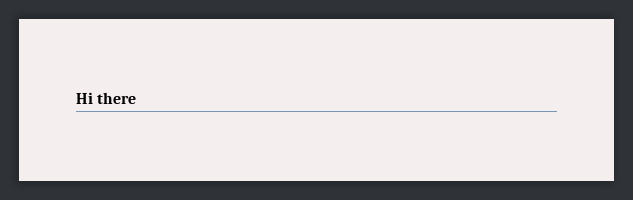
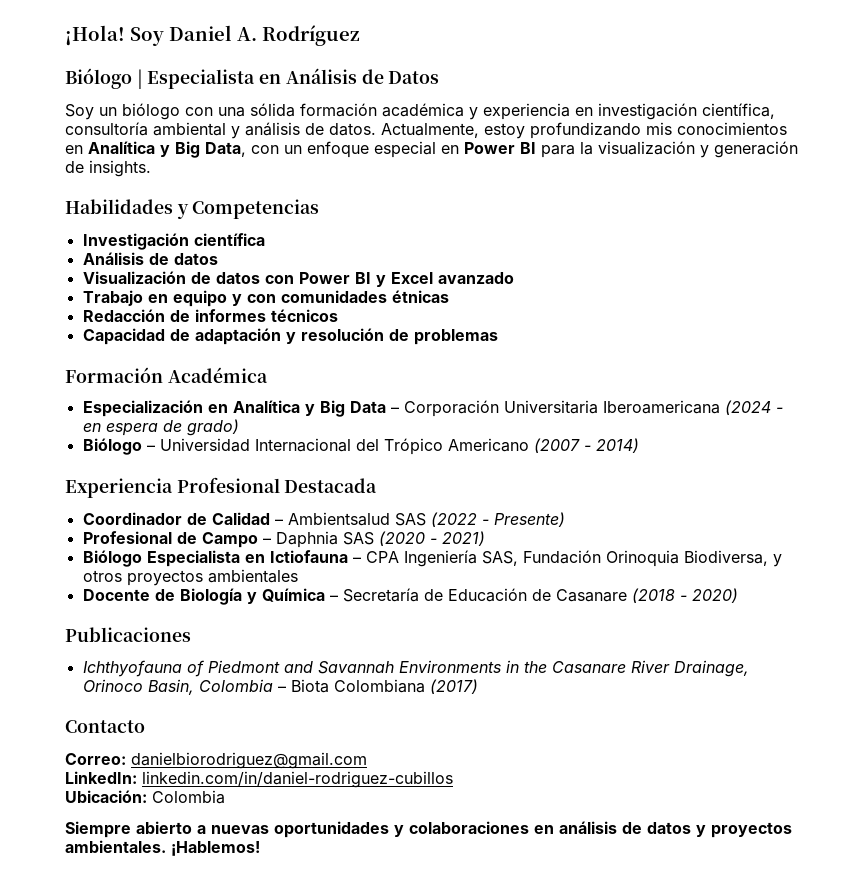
[76,92,137,104] Hi there -> [65,25,360,46] [65,68,440,89] [65,103,775,120] [65,122,787,139] [65,141,798,158] [65,160,151,177] [65,199,320,219] [82,233,265,250] [82,252,218,265] [82,271,514,287] [82,290,449,307] [82,309,338,322] [82,328,498,345] [65,367,268,383] [82,400,783,417] [82,419,239,436] [82,438,639,455] [65,477,378,498] [82,512,565,527] [82,531,485,548] [82,550,782,567] [82,569,298,586] [82,588,738,605] [65,627,191,642] [82,660,749,677] [82,679,478,695] [65,720,145,733] [65,752,367,769] [65,771,453,788] [65,790,225,804] [65,821,792,838] [65,840,260,856] ¡Hola! Soy Daniel A. Rodríguez // Biólogo | Especialista en Análisis de Datos // Soy un biólogo con una sólida formación académica y experiencia en investigación científica, consultoría ambiental y análisis de datos. Actualmente, estoy profundizando mis conocimientos en Analítica y Big Data, con un enfoque especial en Power BI para la visualización y generación de insights. // Habilidades y Competencias // Investigación científica // Análisis de datos // Visualización de datos con Power BI y Excel avanzado // Trabajo en equipo y con comunidades étnicas // Redacción de informes técnicos // Capacidad de adaptación y resolución de problemas // Formación Académica // Especialización en Analítica y Big Data – Corporación Universitaria Iberoamericana (2024 - en espera de grado) // Biólogo – Universidad Internacional del Trópico Americano (2007 - 2014) // Experiencia Profesional Destacada // Coordinador de Calidad – Ambientsalud SAS (2022 - Presente) // Profesional de Campo – Daphnia SAS (2020 - 2021) // Biólogo Especialista en Ictiofauna – CPA Ingeniería SAS, Fundación Orinoquia Biodiversa, y otros proyectos ambientales // Docente de Biología y Química – Secretaría de Educación de Casanare (2018 - 2020) // Publicaciones // Ichthyofauna of Piedmont and Savannah Environments in the Casanare River Drainage, Orinoco Basin, Colombia – Biota Colombiana (2017) // Contacto // Correo: danielbiorodriguez@gmail.com // LinkedIn: linkedin.com/in/daniel-rodriguez-cubillos // Ubicación: Colombia // Siempre abierto a nuevas oportunidades y colaboraciones en análisis de datos y proyectos ambientales. ¡Hablemos!

